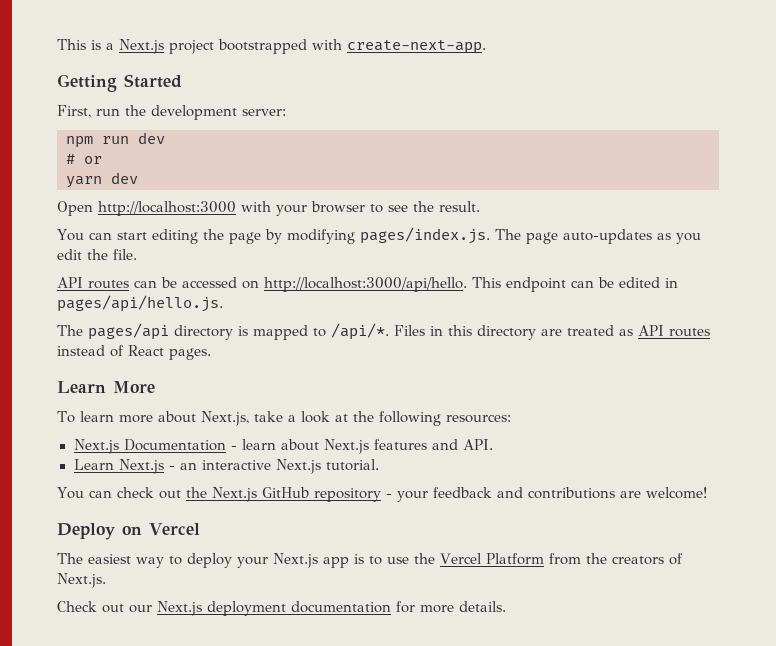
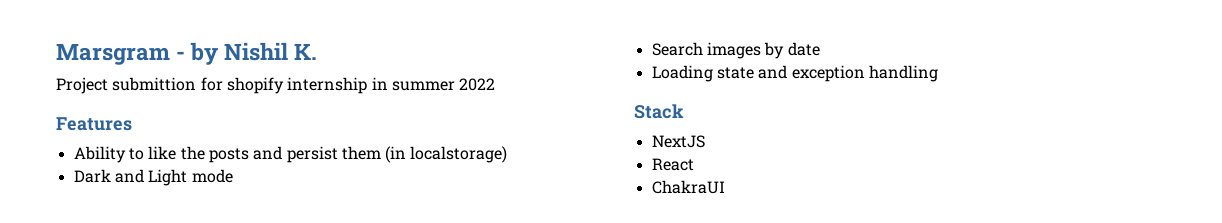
[57,39,486,54] [57,74,182,92] [57,105,286,120] [66,132,165,148] [66,154,102,164] [66,172,138,188] [57,201,480,216] [57,227,701,244] [57,249,137,260] [57,277,678,292] [57,295,223,312] [57,323,710,340] [57,345,211,360] [57,381,155,393] [57,411,511,426] [73,439,493,454] [73,459,379,474] [57,487,707,502] [57,523,200,540] [57,553,683,568] [57,573,106,588] [57,601,506,616] This is a Next.js project bootstrapped with create-next-app. // Getting Started // First, run the development server: // npm run dev // # or // yarn dev // Open http://localhost:3000 with your browser to see the result. // You can start editing the page by modifying pages/index.js. The page auto-updates as you edit the file. // API routes can be accessed on http://localhost:3000/api/hello. This endpoint can be edited in pages/api/hello.js. // The pages/api directory is mapped to /api/*. Files in this directory are treated as API routes instead of React pages. // Learn More // To learn more about Next.js, take a look at the following resources: // Next.js Documentation - learn about Next.js features and API. // Learn Next.js - an interactive Next.js tutorial. // You can check out the Next.js GitHub repository - your feedback and contributions are welcome! // Deploy on Vercel // The easiest way to deploy your Next.js app is to use the Vercel Platform from the creators of Next.js. // Check out our Next.js deployment documentation for more details. -> [56,42,318,65] [56,77,496,94] [56,117,132,131] [73,146,508,163] [73,169,233,186] [651,42,820,59] [651,65,938,82] [634,104,684,119] [651,135,705,148] [651,158,694,171] [651,180,725,194] Marsgram - by Nishil K. // Project submittion for shopify internship in summer 2022 // Features // Ability to like the posts and persist them (in localstorage) // Dark and Light mode // Search images by date // Loading state and exception handling // Stack // NextJS // React // ChakraUI

